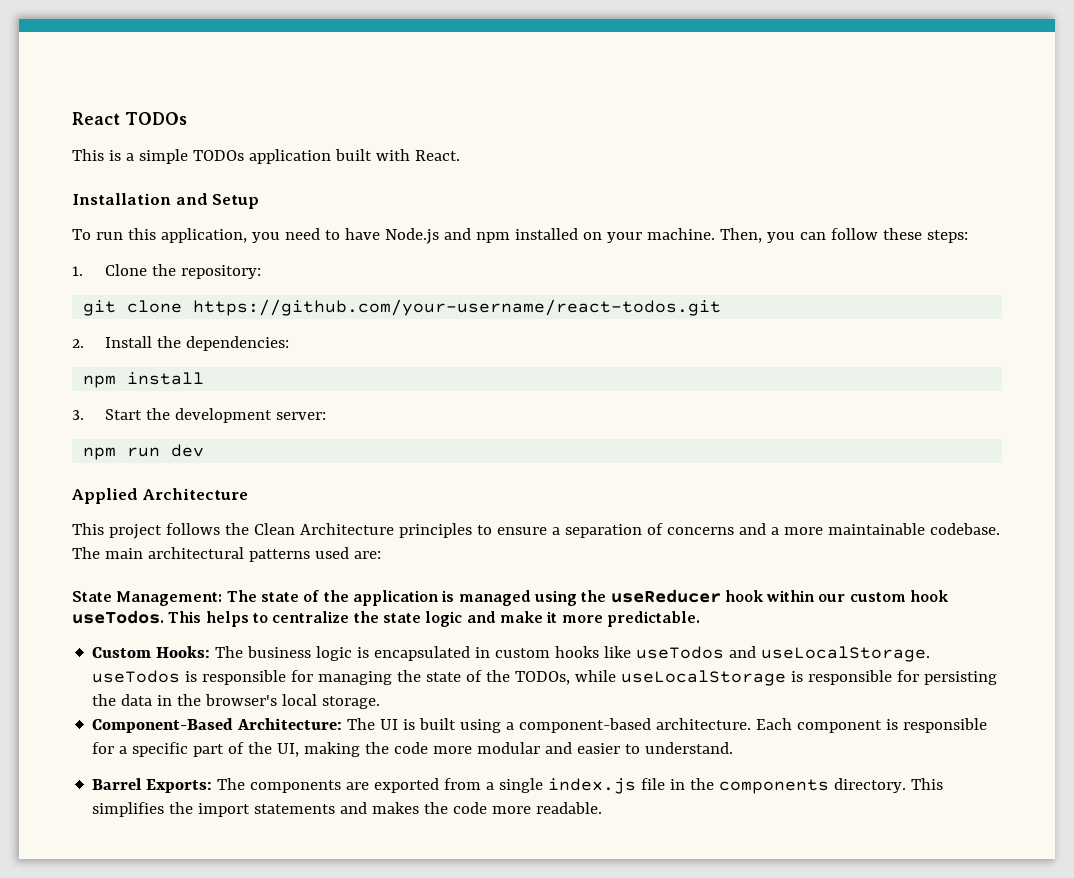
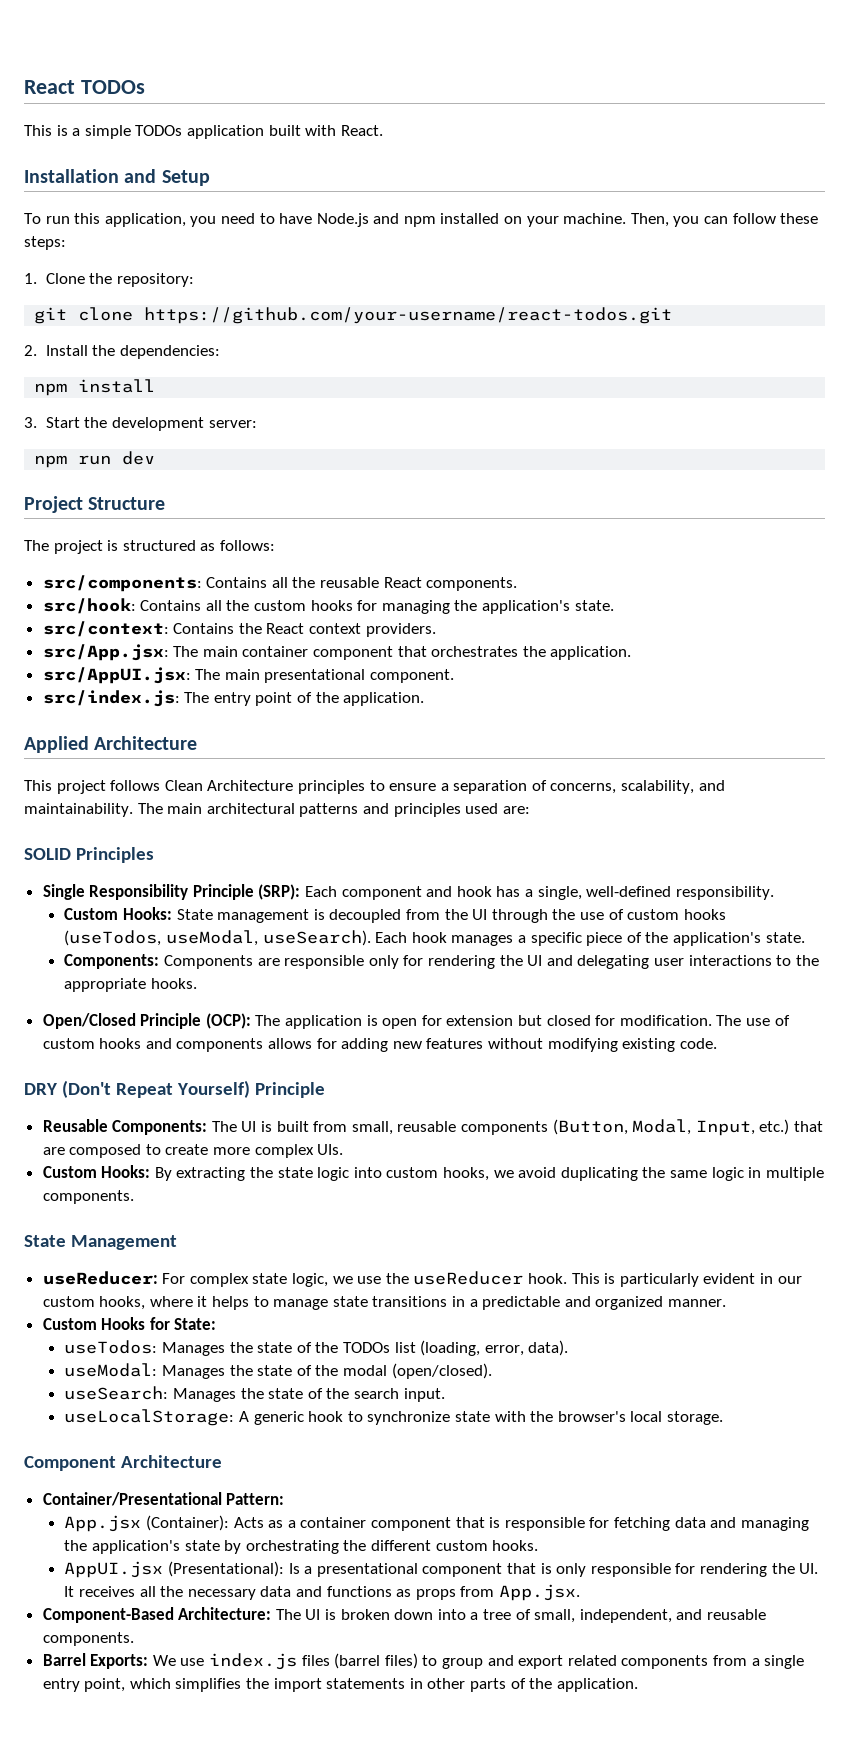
(205, 450) none -> [24,496,166,513] [24,540,275,554] [42,575,518,592] [42,598,614,614] [42,621,436,637] [42,644,632,661] [42,667,455,684] [42,690,425,707] // Project Structure // The project is structured as follows: // src/components: Contains all the reusable React components. // src/hook: Contains all the custom hooks for managing the application's state. // src/context: Contains the React context providers. // src/App.jsx: The main container component that orchestrates the application. // src/AppUI.jsx: The main presentational component. // src/index.js: The entry point of the application.
[224,523,249,535] the -> (161, 785) none
[666,523,1000,535] concerns and a more maintainable codebase. -> [550,780,725,794] [24,803,133,817] concerns, scalability, and maintainability.
(310, 555) none -> [362,803,461,817] and principles
[72,589,949,606] [72,610,700,627] [92,646,931,662] [92,670,998,686] [92,694,381,709] State Management: The state of the application is managed using the useReducer hook within our custom hook useTodos. This helps to centralize the state logic and make it more predictable. // Custom Hooks: The business logic is encapsulated in custom hooks like useTodos and useLocalStorage. useTodos is responsible for managing the state of the TODOs, while useLocalStorage is responsible for persisting the data in the browser's local storage. -> [24,847,154,863] [42,884,774,900] [64,907,726,923] [64,930,805,946] [64,954,819,969] [64,978,198,992] [42,1013,790,1029] [42,1038,717,1052] [24,1080,325,1098] [42,1119,823,1136] [42,1144,344,1158] [42,1165,824,1181] [42,1190,134,1204] [24,1235,177,1250] [42,1271,802,1287] [42,1296,726,1310] [42,1317,217,1330] [64,1340,569,1356] [64,1363,492,1379] [64,1386,445,1402] [64,1409,723,1426] [24,1455,222,1471] [42,1492,285,1506] [64,1515,809,1532] [64,1540,539,1554] [64,1561,819,1578] [64,1584,580,1601] SOLID Principles // Single Responsibility Principle (SRP): Each component and hook has a single, well-defined responsibility. // Custom Hooks: State management is decoupled from the UI through the use of custom hooks (useTodos, useModal, useSearch). Each hook manages a specific piece of the application's state. // Components: Components are responsible only for rendering the UI and delegating user interactions to the appropriate hooks. // Open/Closed Principle (OCP): The application is open for extension but closed for modification. The use of custom hooks and components allows for adding new features without modifying existing code. // DRY (Don't Repeat Yourself) Principle // Reusable Components: The UI is built from small, reusable components (Button, Modal, Input, etc.) that are composed to create more complex UIs. // Custom Hooks: By extracting the state logic into custom hooks, we avoid duplicating the same logic in multiple components. // State Management // useReducer: For complex state logic, we use the useReducer hook. This is particularly evident in our custom hooks, where it helps to manage state transitions in a predictable and organized manner. // Custom Hooks for State: // useTodos: Manages the state of the TODOs list (loading, error, data). // useModal: Manages the state of the modal (open/closed). // useSearch: Manages the state of the search input. // useLocalStorage: A generic hook to synchronize state with the browser's local storage. // Component Architecture // Container/Presentational Pattern: // App.jsx (Container): Acts as a container component that is responsible for fetching data and managing the application's state by orchestrating the different custom hooks. // AppUI.jsx (Presentational): Is a presentational component that is only responsible for rendering the UI. It receives all the necessary data and functions as props from App.jsx.
[419,718,988,733] [92,742,734,757] [92,778,944,794] [92,802,603,817] built using a component-based architecture. Each component is responsible for a specific part of the UI, making the code more modular and easier to understand. // Barrel Exports: The components are exported from a single index.js file in the components directory. This simplifies the import statements and makes the code more readable. -> [340,1609,766,1623] [42,1632,134,1646] [42,1653,805,1670] [42,1678,638,1692] broken down into a tree of small, independent, and reusable components. // Barrel Exports: We use index.js files (barrel files) to group and export related components from a single entry point, which simplifies the import statements in other parts of the application.

